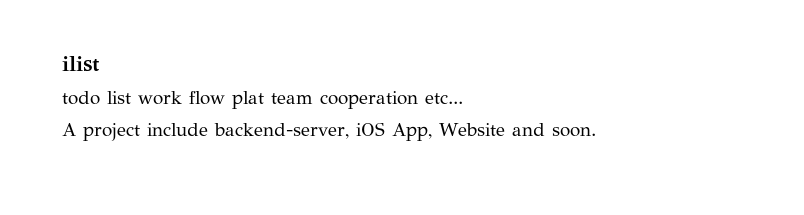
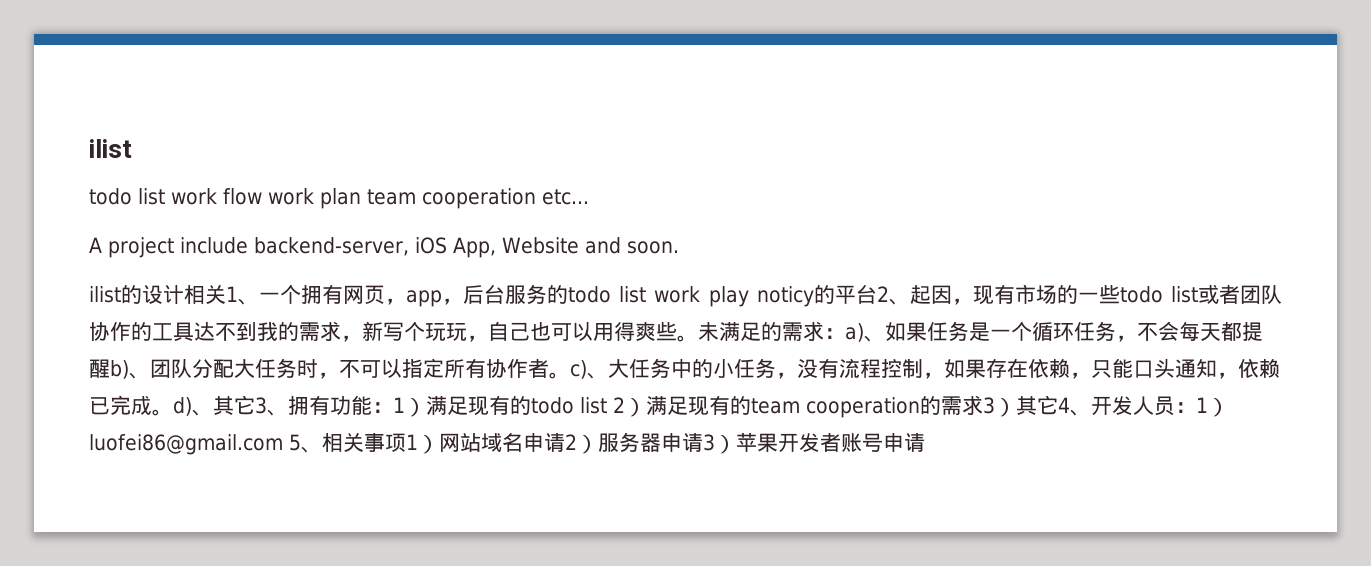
[232,91,264,109] plat -> [268,188,361,209] work plan
(596, 132) none -> [89,284,1283,307] [89,321,1263,342] [89,358,1280,379] [89,395,1229,418] [89,432,925,455] // ilist的设计相关1、一个拥有网页，app，后台服务的todo list work play noticy的平台2、起因，现有市场的一些todo list或者团队协作的工具达不到我的需求，新写个玩玩，自己也可以用得爽些。未满足的需求：a)、如果任务是一个循环任务，不会每天都提醒b)、团队分配大任务时，不可以指定所有协作者。c)、大任务中的小任务，没有流程控制，如果存在依赖，只能口头通知，依赖已完成。d)、其它3、拥有功能：1）满足现有的todo list 2）满足现有的team cooperation的需求3）其它4、开发人员：1）luofei86@gmail.com 5、相关事项1）网站域名申请2）服务器申请3）苹果开发者账号申请

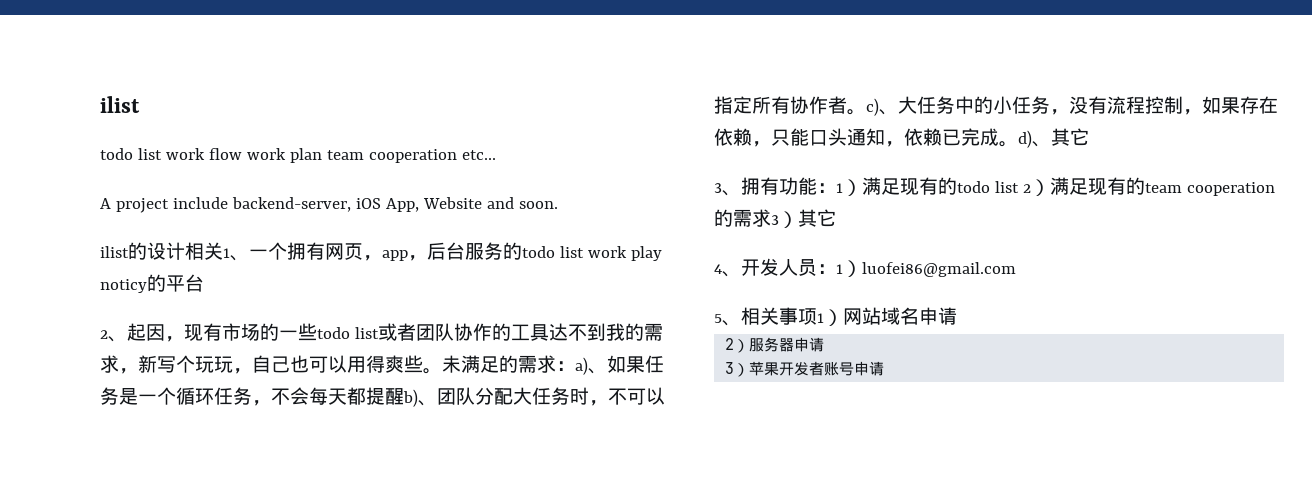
(877, 294) none -> (204, 283) //
(255, 405) none -> (1089, 137) //
(1058, 405) none -> (836, 218) //
(283, 444) none -> (1016, 269) //
(565, 442) none -> (957, 316) //
(703, 442) none -> (825, 344) //

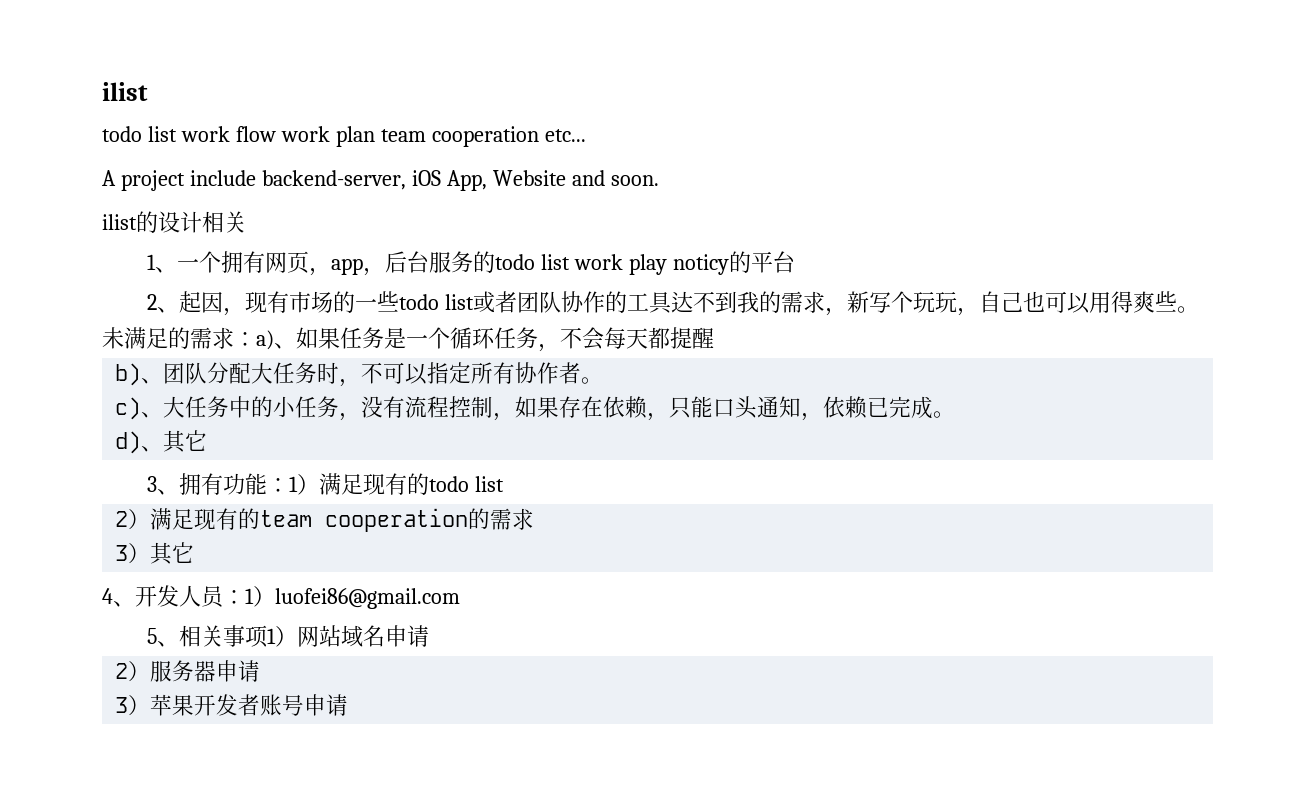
(223, 251) none -> (246, 222) //
(404, 396) none -> (714, 338) //
(866, 112) none -> (604, 380) //
(1018, 144) none -> (956, 414) //
(1019, 187) none -> (504, 484) //
(771, 218) none -> (535, 519) //

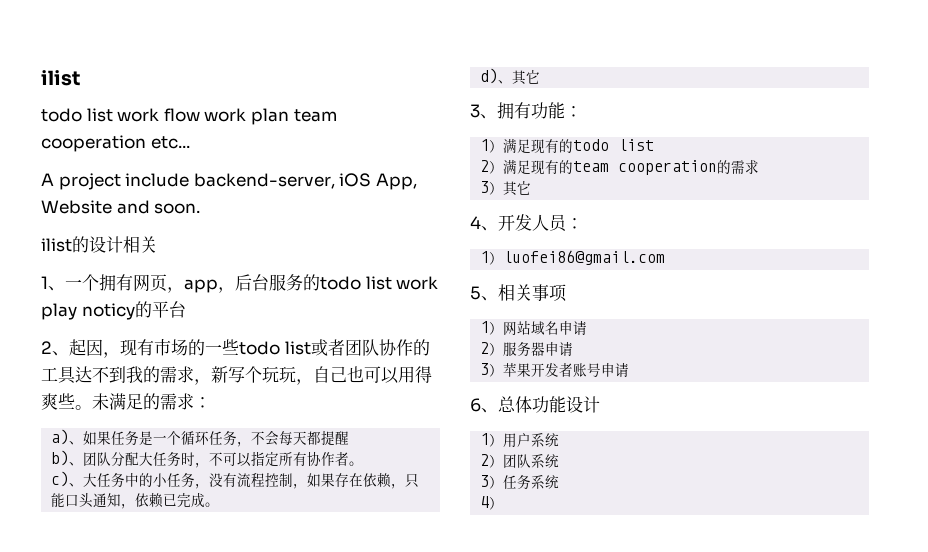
(256, 339) none -> (211, 402) //
(289, 485) none -> (582, 111) //
(245, 597) none -> (583, 223) //
(268, 636) none -> (567, 293) //
(349, 705) none -> [470,396,600,413] [480,433,560,448] [480,454,560,468] [480,475,560,490] [480,496,504,510] // 6、总体功能设计 // 1）用户系统 // 2）团队系统 // 3）任务系统 // 4）

